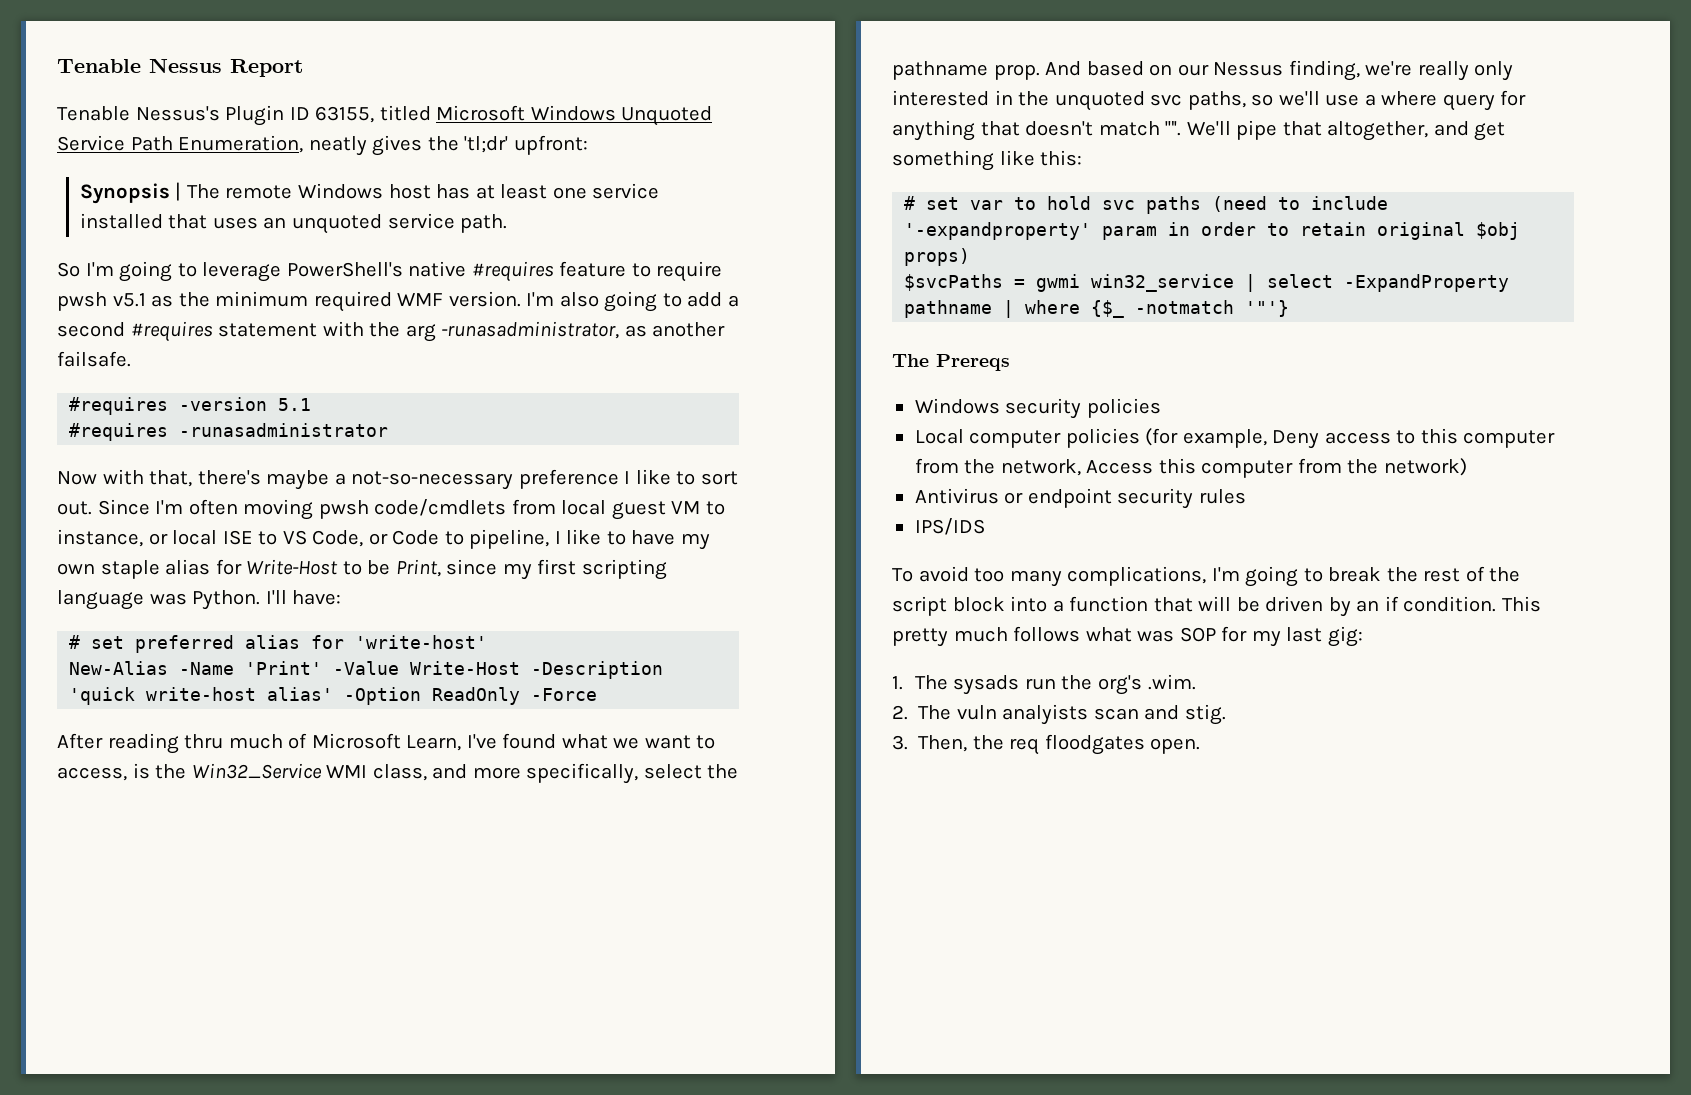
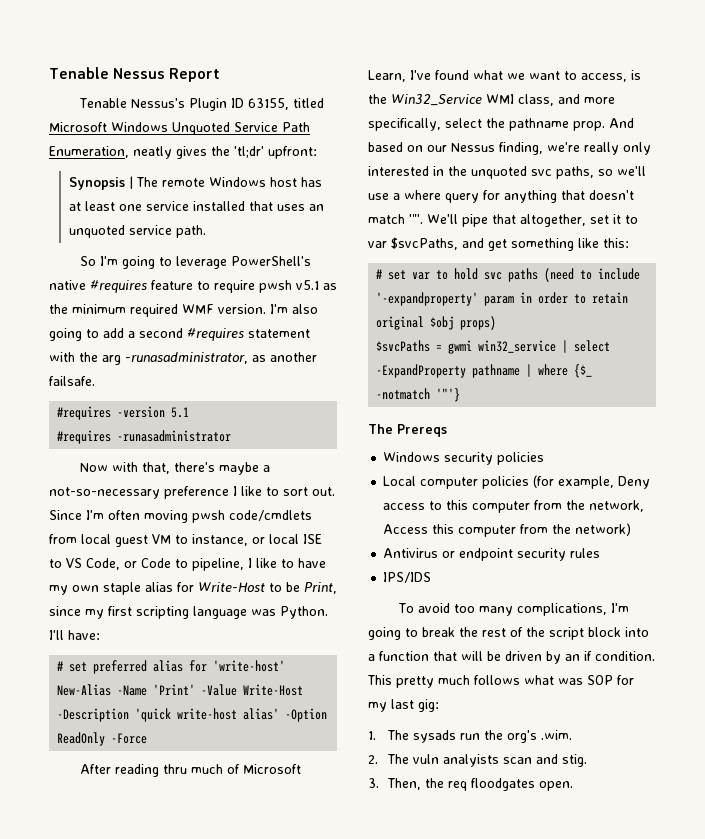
(1429, 131) none -> [590,214,638,224] [368,237,458,250] set it to var $svcPaths,

